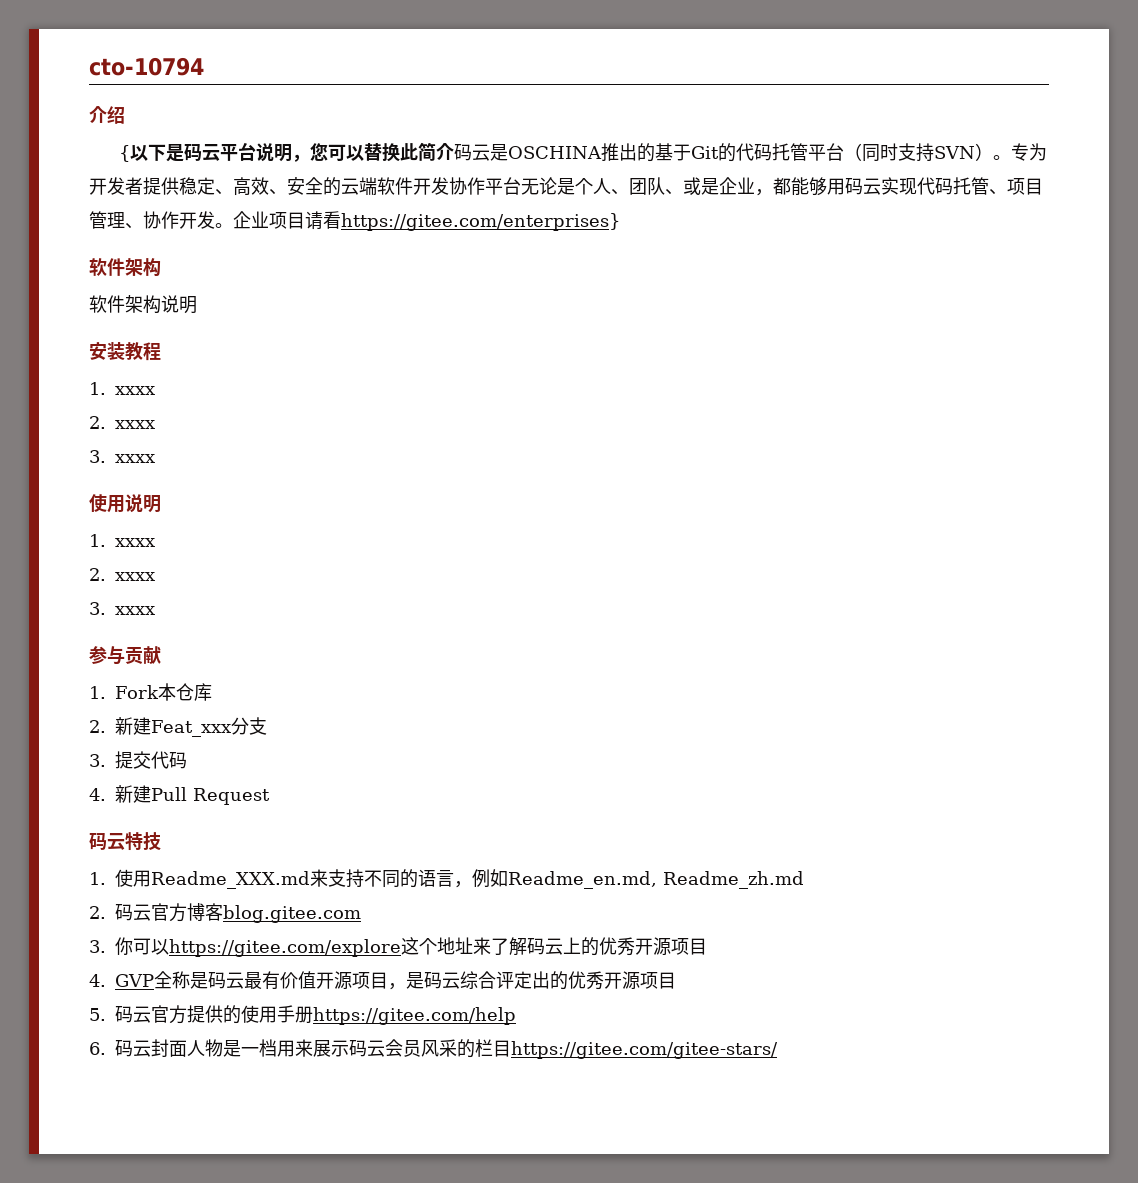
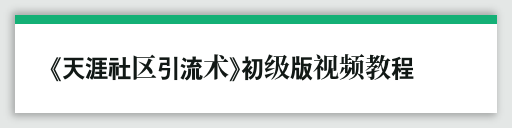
[89,57,204,76] [89,106,125,124] [118,142,1047,162] [89,177,1043,196] [89,211,620,231] [89,258,161,277] [89,295,197,314] [89,342,161,361] [89,382,155,395] [89,416,155,429] [89,450,155,463] [89,494,161,513] [89,534,155,547] [89,568,155,581] [89,602,155,615] [89,646,161,665] [89,683,212,701] [89,717,267,737] [89,751,187,769] [89,785,270,805] [89,832,161,851] [89,869,804,889] [89,903,361,923] [89,937,707,957] [89,971,676,990] [89,1005,516,1025] [89,1039,778,1059] cto-10794 // 介绍 // {以下是码云平台说明，您可以替换此简介码云是OSCHINA推出的基于Git的代码托管平台（同时支持SVN）。专为开发者提供稳定、高效、安全的云端软件开发协作平台无论是个人、团队、或是企业，都能够用码云实现代码托管、项目管理、协作开发。企业项目请看https://gitee.com/enterprises} // 软件架构 // 软件架构说明 // 安装教程 // 1. xxxx // 2. xxxx // 3. xxxx // 使用说明 // 1. xxxx // 2. xxxx // 3. xxxx // 参与贡献 // 1. Fork本仓库 // 2.新建Feat_xxx分支 // 3.提交代码 // 4.新建Pull Request // 码云特技 // 1.使用Readme_XXX.md来支持不同的语言，例如Readme_en.md, Readme_zh.md // 2.码云官方博客blog.gitee.com // 3.你可以https://gitee.com/explore这个地址来了解码云上的优秀开源项目 // 4. GVP全称是码云最有价值开源项目，是码云综合评定出的优秀开源项目 // 5.码云官方提供的使用手册https://gitee.com/help // 6.码云封面人物是一档用来展示码云会员风采的栏目https://gitee.com/gitee-stars/ -> [50,54,414,82] 《天涯社区引流术》初级版视频教程

